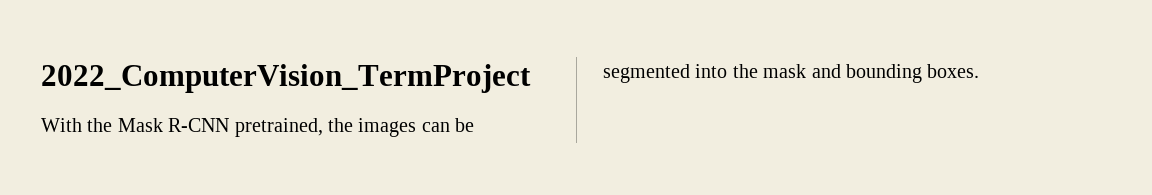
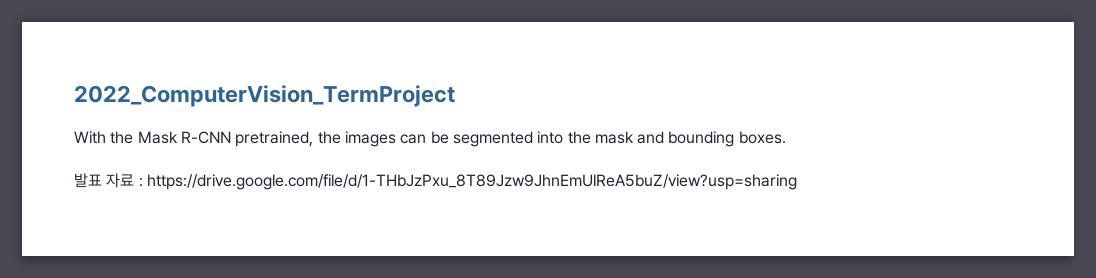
(980, 71) none -> [74,173,797,190] // 발표 자료 : https://drive.google.com/file/d/1-THbJzPxu_8T89Jzw9JhnEmUlReA5buZ/view?usp=sharing

